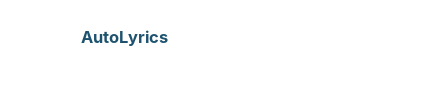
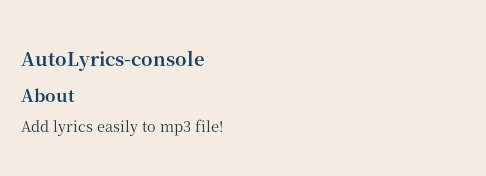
[81,30,168,46] AutoLyrics -> [21,50,205,71] [21,88,75,102] [21,119,223,136] AutoLyrics-console // About // Add lyrics easily to mp3 file!

